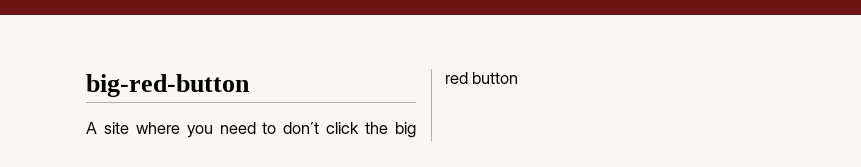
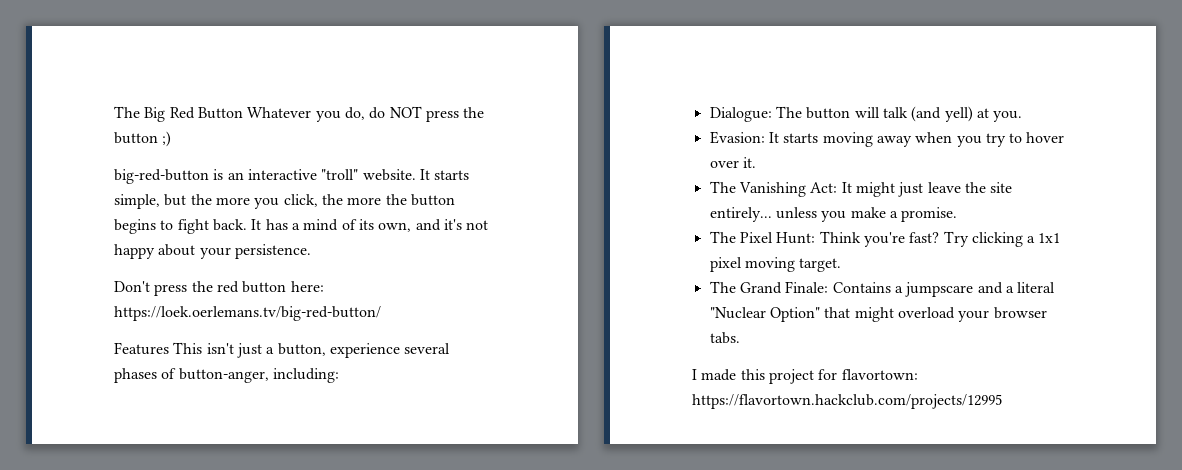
[86,74,250,97] [86,122,417,138] [445,72,519,84] big-red-button // A site where you need to don´t click the big red button -> [114,106,485,122] [114,131,172,147] [114,169,470,184] [114,194,455,209] [114,219,489,234] [114,244,311,259] [114,281,324,296] [114,306,381,321] [114,342,451,358] [114,368,339,383] [709,106,1023,122] [709,131,1065,147] [709,157,756,168] [709,181,1013,197] [709,207,958,222] [709,231,1061,247] [709,257,842,272] [709,281,1056,297] [709,307,1047,322] [709,332,740,344] [692,369,918,384] [692,394,1002,409] The Big Red Button Whatever you do, do NOT press the button ;) // big-red-button is an interactive "troll" website. It starts simple, but the more you click, the more the button begins to fight back. It has a mind of its own, and it's not happy about your persistence. // Don't press the red button here: https://loek.oerlemans.tv/big-red-button/ // Features This isn't just a button, experience several phases of button-anger, including: // Dialogue: The button will talk (and yell) at you. // Evasion: It starts moving away when you try to hover over it. // The Vanishing Act: It might just leave the site entirely... unless you make a promise. // The Pixel Hunt: Think you're fast? Try clicking a 1x1 pixel moving target. // The Grand Finale: Contains a jumpscare and a literal "Nuclear Option" that might overload your browser tabs. // I made this project for flavortown: https://flavortown.hackclub.com/projects/12995

